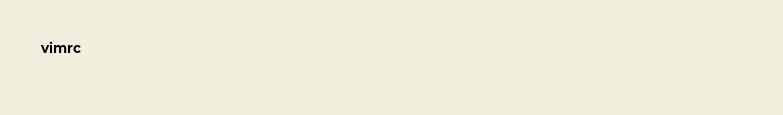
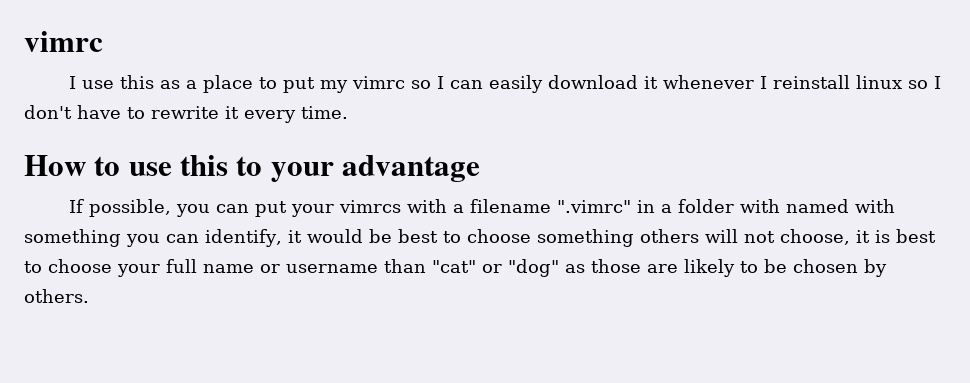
[40,41,81,53] vimrc -> [24,31,103,52] [69,75,942,93] [24,105,348,123] [24,155,481,182] [69,199,896,217] [24,229,936,247] [24,259,887,277] [24,289,89,303] vimrc // I use this as a place to put my vimrc so I can easily download it whenever I reinstall linux so I don't have to rewrite it every time. // How to use this to your advantage // If possible, you can put your vimrcs with a filename ".vimrc" in a folder with named with something you can identify, it would be best to choose something others will not choose, it is best to choose your full name or username than "cat" or "dog" as those are likely to be chosen by others.

